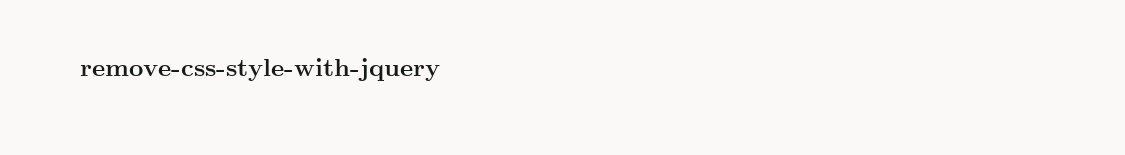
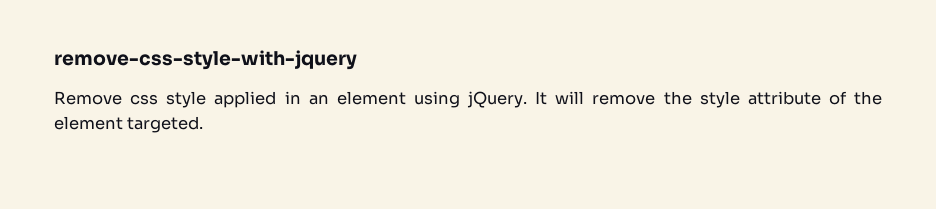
(440, 69) none -> [54,91,882,108] [54,116,204,133] // Remove css style applied in an element using jQuery. It will remove the style attribute of the element targeted.

